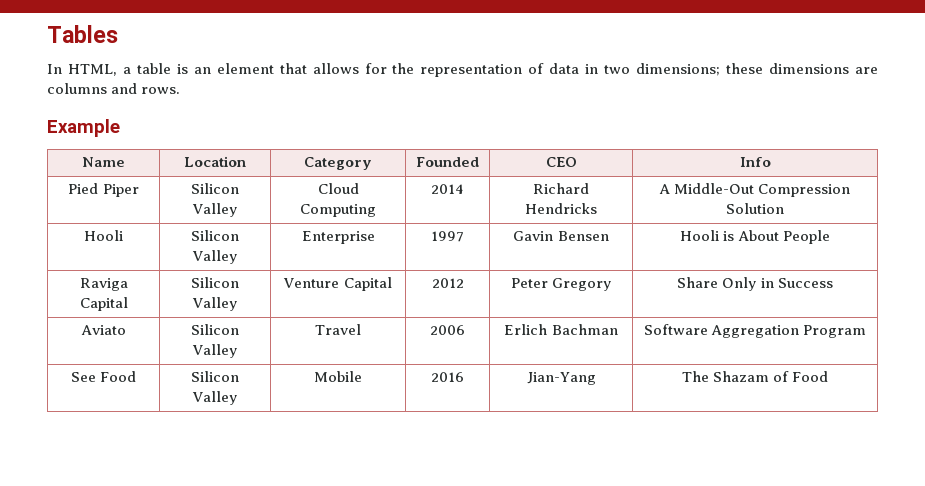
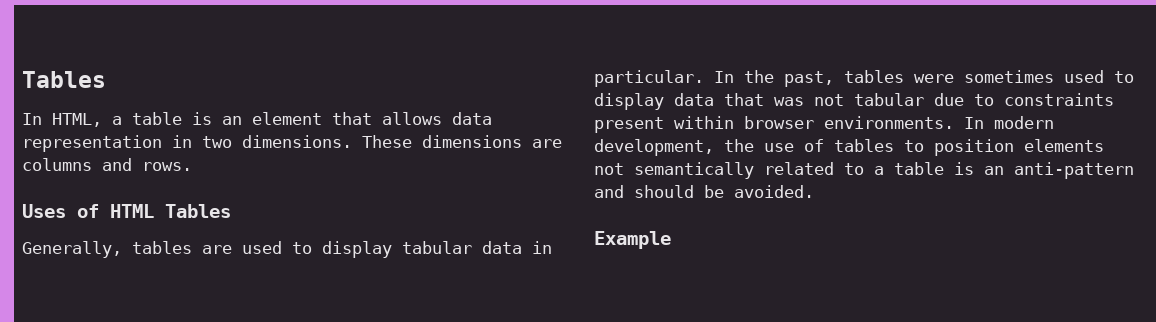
[364,63,764,77] for the representation of data in two dimensions; these -> [452,112,492,125] [22,135,412,152] data representation in two dimensions. These
[47,119,120,137] [82,157,125,167] [184,156,246,167] [304,157,372,170] [416,157,479,167] [545,157,577,167] [739,157,771,167] [68,183,139,197] [191,183,239,194] [192,203,237,217] [317,183,359,194] [300,204,376,217] [431,184,464,194] [533,183,589,194] [525,203,597,214] [658,183,851,197] [726,203,784,214] [84,230,123,241] [191,230,239,241] [192,250,237,264] [301,231,375,244] [431,231,464,242] [513,231,609,241] [680,230,830,244] [79,278,128,291] [79,297,128,311] [191,277,239,288] [192,297,237,311] [283,277,392,291] [431,278,464,288] [510,278,612,291] [677,277,833,291] [80,325,126,335] [191,324,239,335] [192,344,237,358] [315,324,361,335] [430,325,465,335] [504,324,618,335] [643,324,867,338] [70,371,137,382] [191,371,239,382] [192,391,237,405] [314,371,362,382] [431,372,464,382] [526,372,596,385] [681,371,829,382] Example // Name | Location | Category | Founded | CEO | Info // Pied Piper | Silicon Valley | Cloud Computing | 2014 | Richard Hendricks | A Middle-Out Compression Solution // Hooli | Silicon Valley | Enterprise | 1997 | Gavin Bensen | Hooli is About People // Raviga Capital | Silicon Valley | Venture Capital | 2012 | Peter Gregory | Share Only in Success // Aviato | Silicon Valley | Travel | 2006 | Erlich Bachman | Software Aggregation Program // See Food | Silicon Valley | Mobile | 2016 | Jian-Yang | The Shazam of Food -> [22,204,231,218] [22,241,552,258] [594,70,1134,87] [594,93,1114,110] [594,116,1054,133] [594,139,1104,156] [594,162,1134,179] [594,185,814,198] [594,231,671,249] Uses of HTML Tables // Generally, tables are used to display tabular data in particular. In the past, tables were sometimes used to display data that was not tabular due to constraints present within browser environments. In modern development, the use of tables to position elements not semantically related to a table is an anti-pattern and should be avoided. // Example

